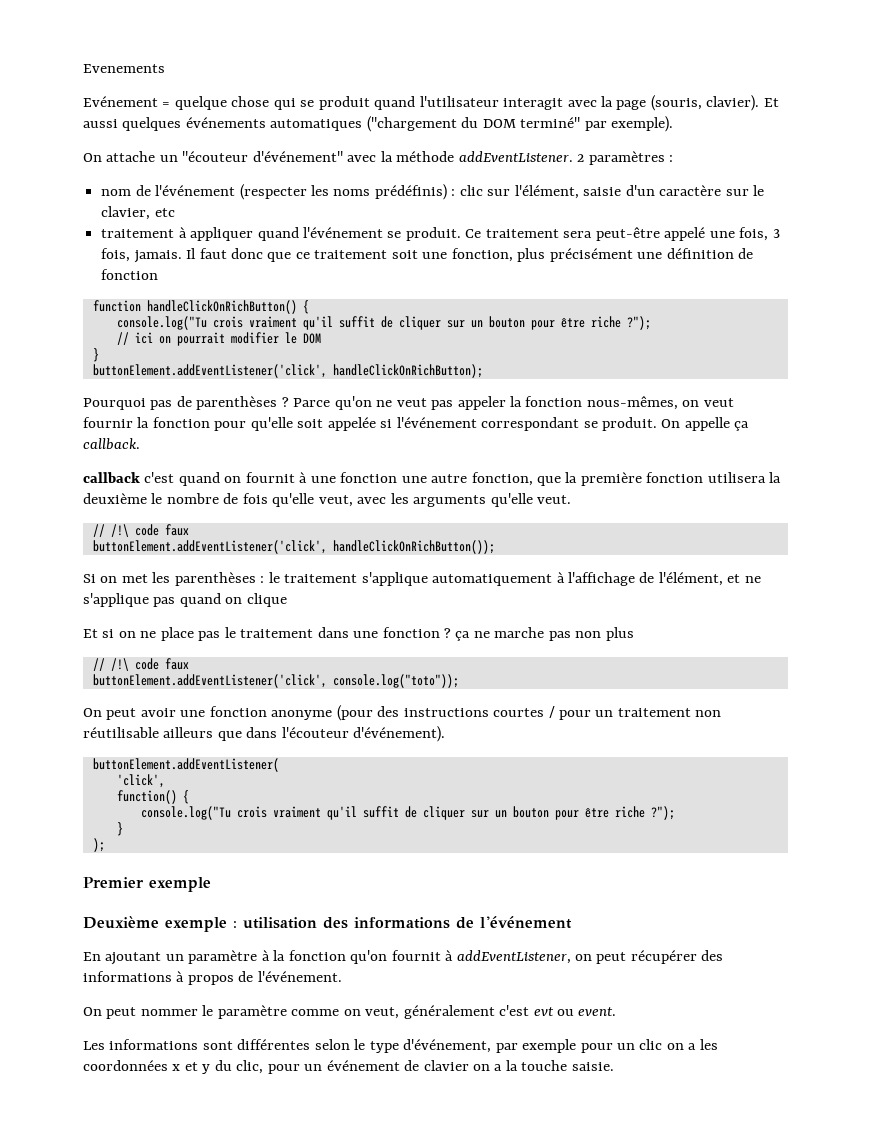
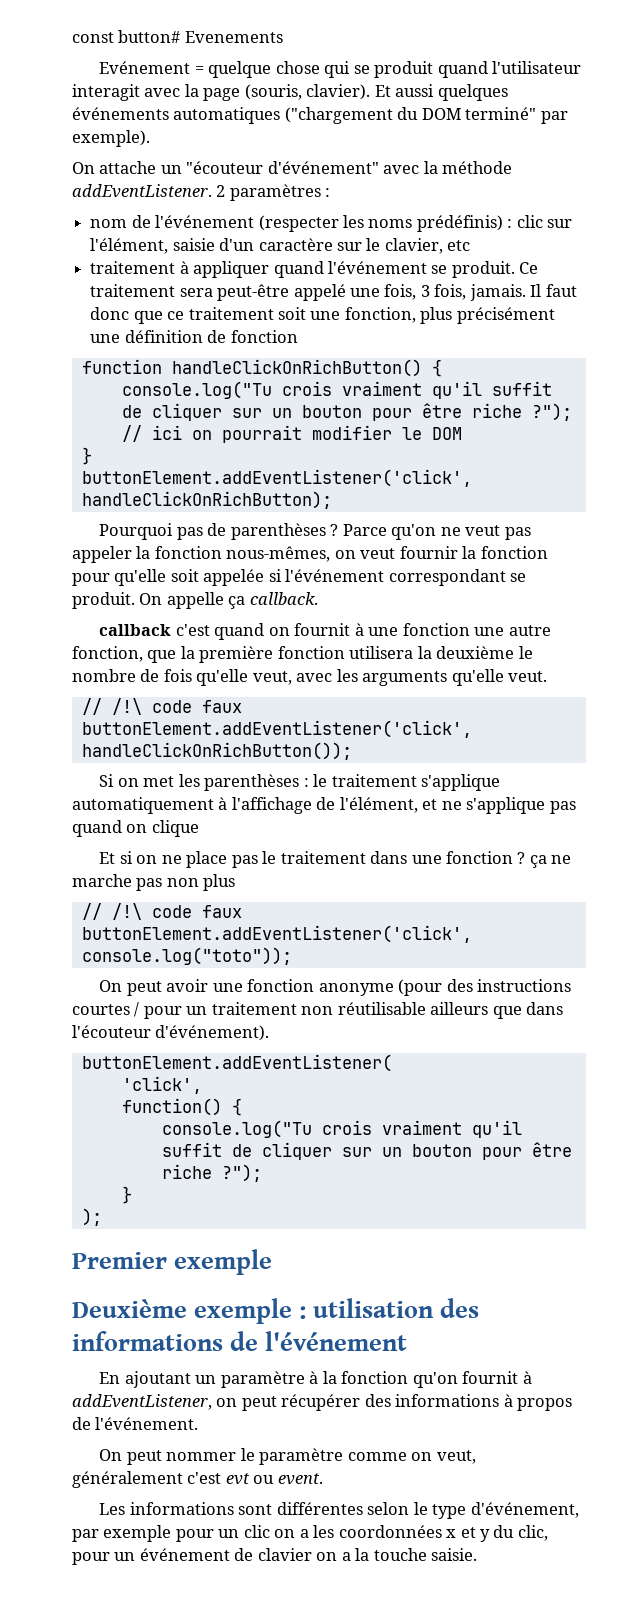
(83, 68) none -> [72,30,181,43] const button#

